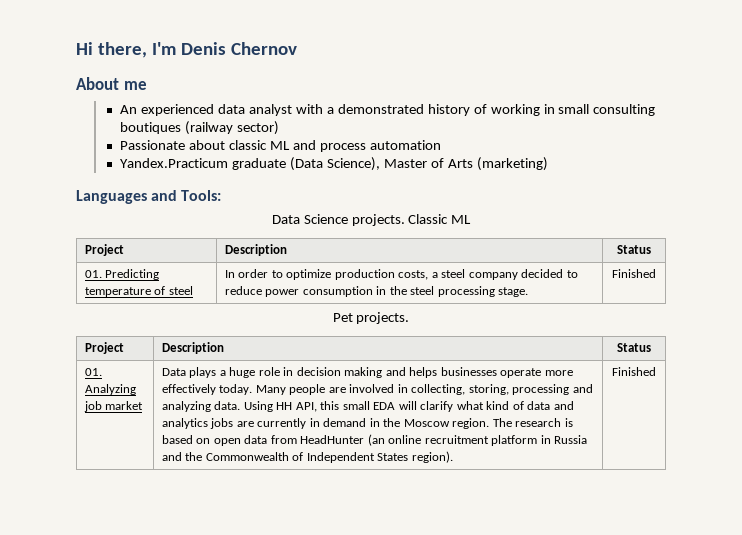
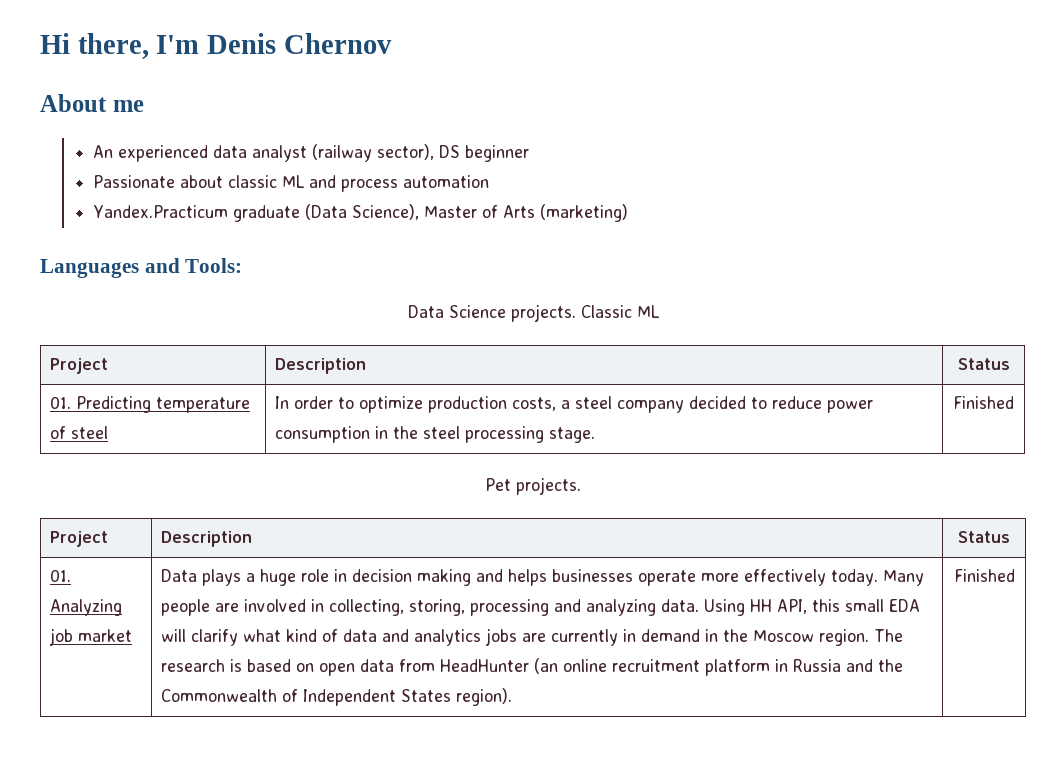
[296,104,656,116] [120,121,280,135] with a demonstrated history of working in small consulting boutiques (railway sector) -> [312,144,530,162] (railway sector), DS beginner

